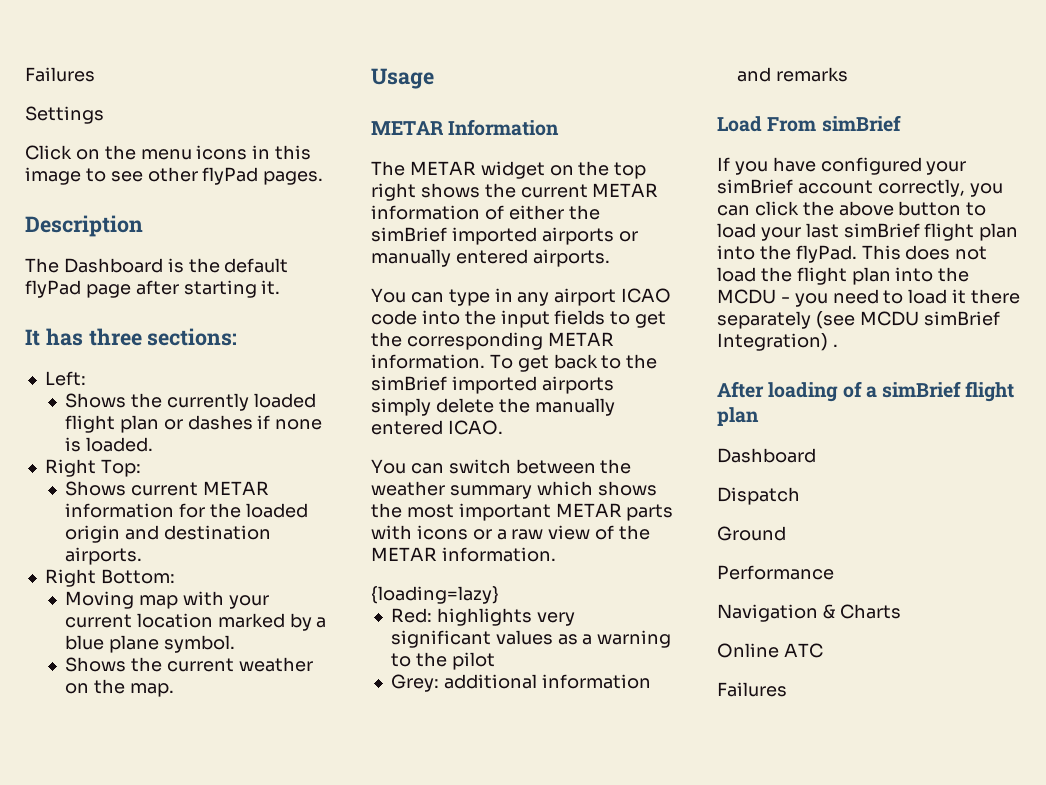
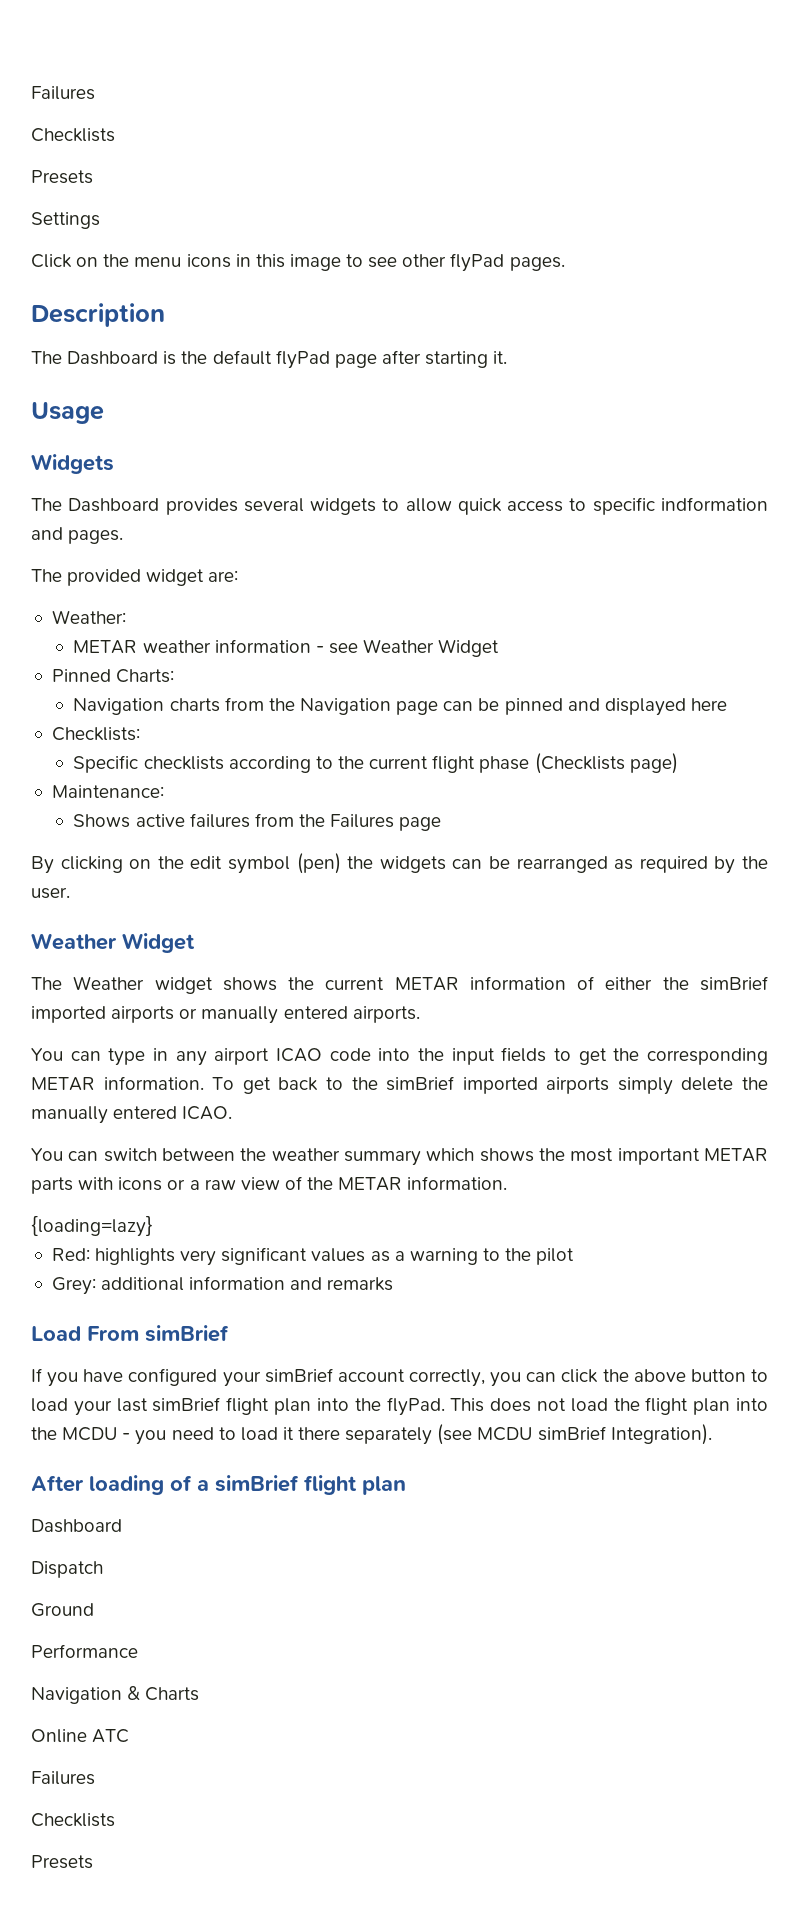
[25,67,95,82] Failures -> [31,86,95,100] [31,128,115,142] [31,170,93,184] Failures // Checklists // Presets
[25,328,238,346] [44,371,86,386] [64,393,316,411] [64,415,323,433] [64,437,153,452] [44,459,141,477] [64,481,269,496] [64,503,308,518] [64,525,271,543] [64,547,142,565] [44,569,175,587] [64,591,269,609] [64,613,327,631] [64,635,235,653] [64,657,313,672] [64,679,174,697] [371,68,434,89] [371,119,560,136] [371,161,647,179] [371,183,416,201] It has three sections: // Left: // Shows the currently loaded flight plan or dashes if none is loaded. // Right Top: // Shows current METAR information for the loaded origin and destination airports. // Right Bottom: // Moving map with your current location marked by a blue plane symbol. // Shows the current weather on the map. // Usage // METAR Information // The METAR widget on the top right -> [31,402,104,424] [31,454,114,474] [31,497,768,515] [31,527,124,544] [31,569,239,586] [51,610,126,624] [73,639,500,657] [51,669,175,683] [73,697,727,716] [51,727,140,741] [73,753,678,774] [51,785,164,798] [73,813,442,831] [31,853,769,874] [31,887,70,899] [31,933,195,953] [31,976,213,994] Usage // Widgets // The Dashboard provides several widgets to allow quick access to specific indformation and pages. // The provided widget are: // Weather: // METAR weather information - see Weather Widget // Pinned Charts: // Navigation charts from the Navigation page can be pinned and displayed here // Checklists: // Specific checklists according to the current flight phase (Checklists page) // Maintenance: // Shows active failures from the Failures page // By clicking on the edit symbol (pen) the widgets can be rearranged as required by the user. // Weather Widget // The Weather widget
[717,333,838,351] Integration) . -> [610,1424,712,1445] Integration).
(787, 689) none -> [31,1813,115,1827] [31,1855,93,1869] // Checklists // Presets

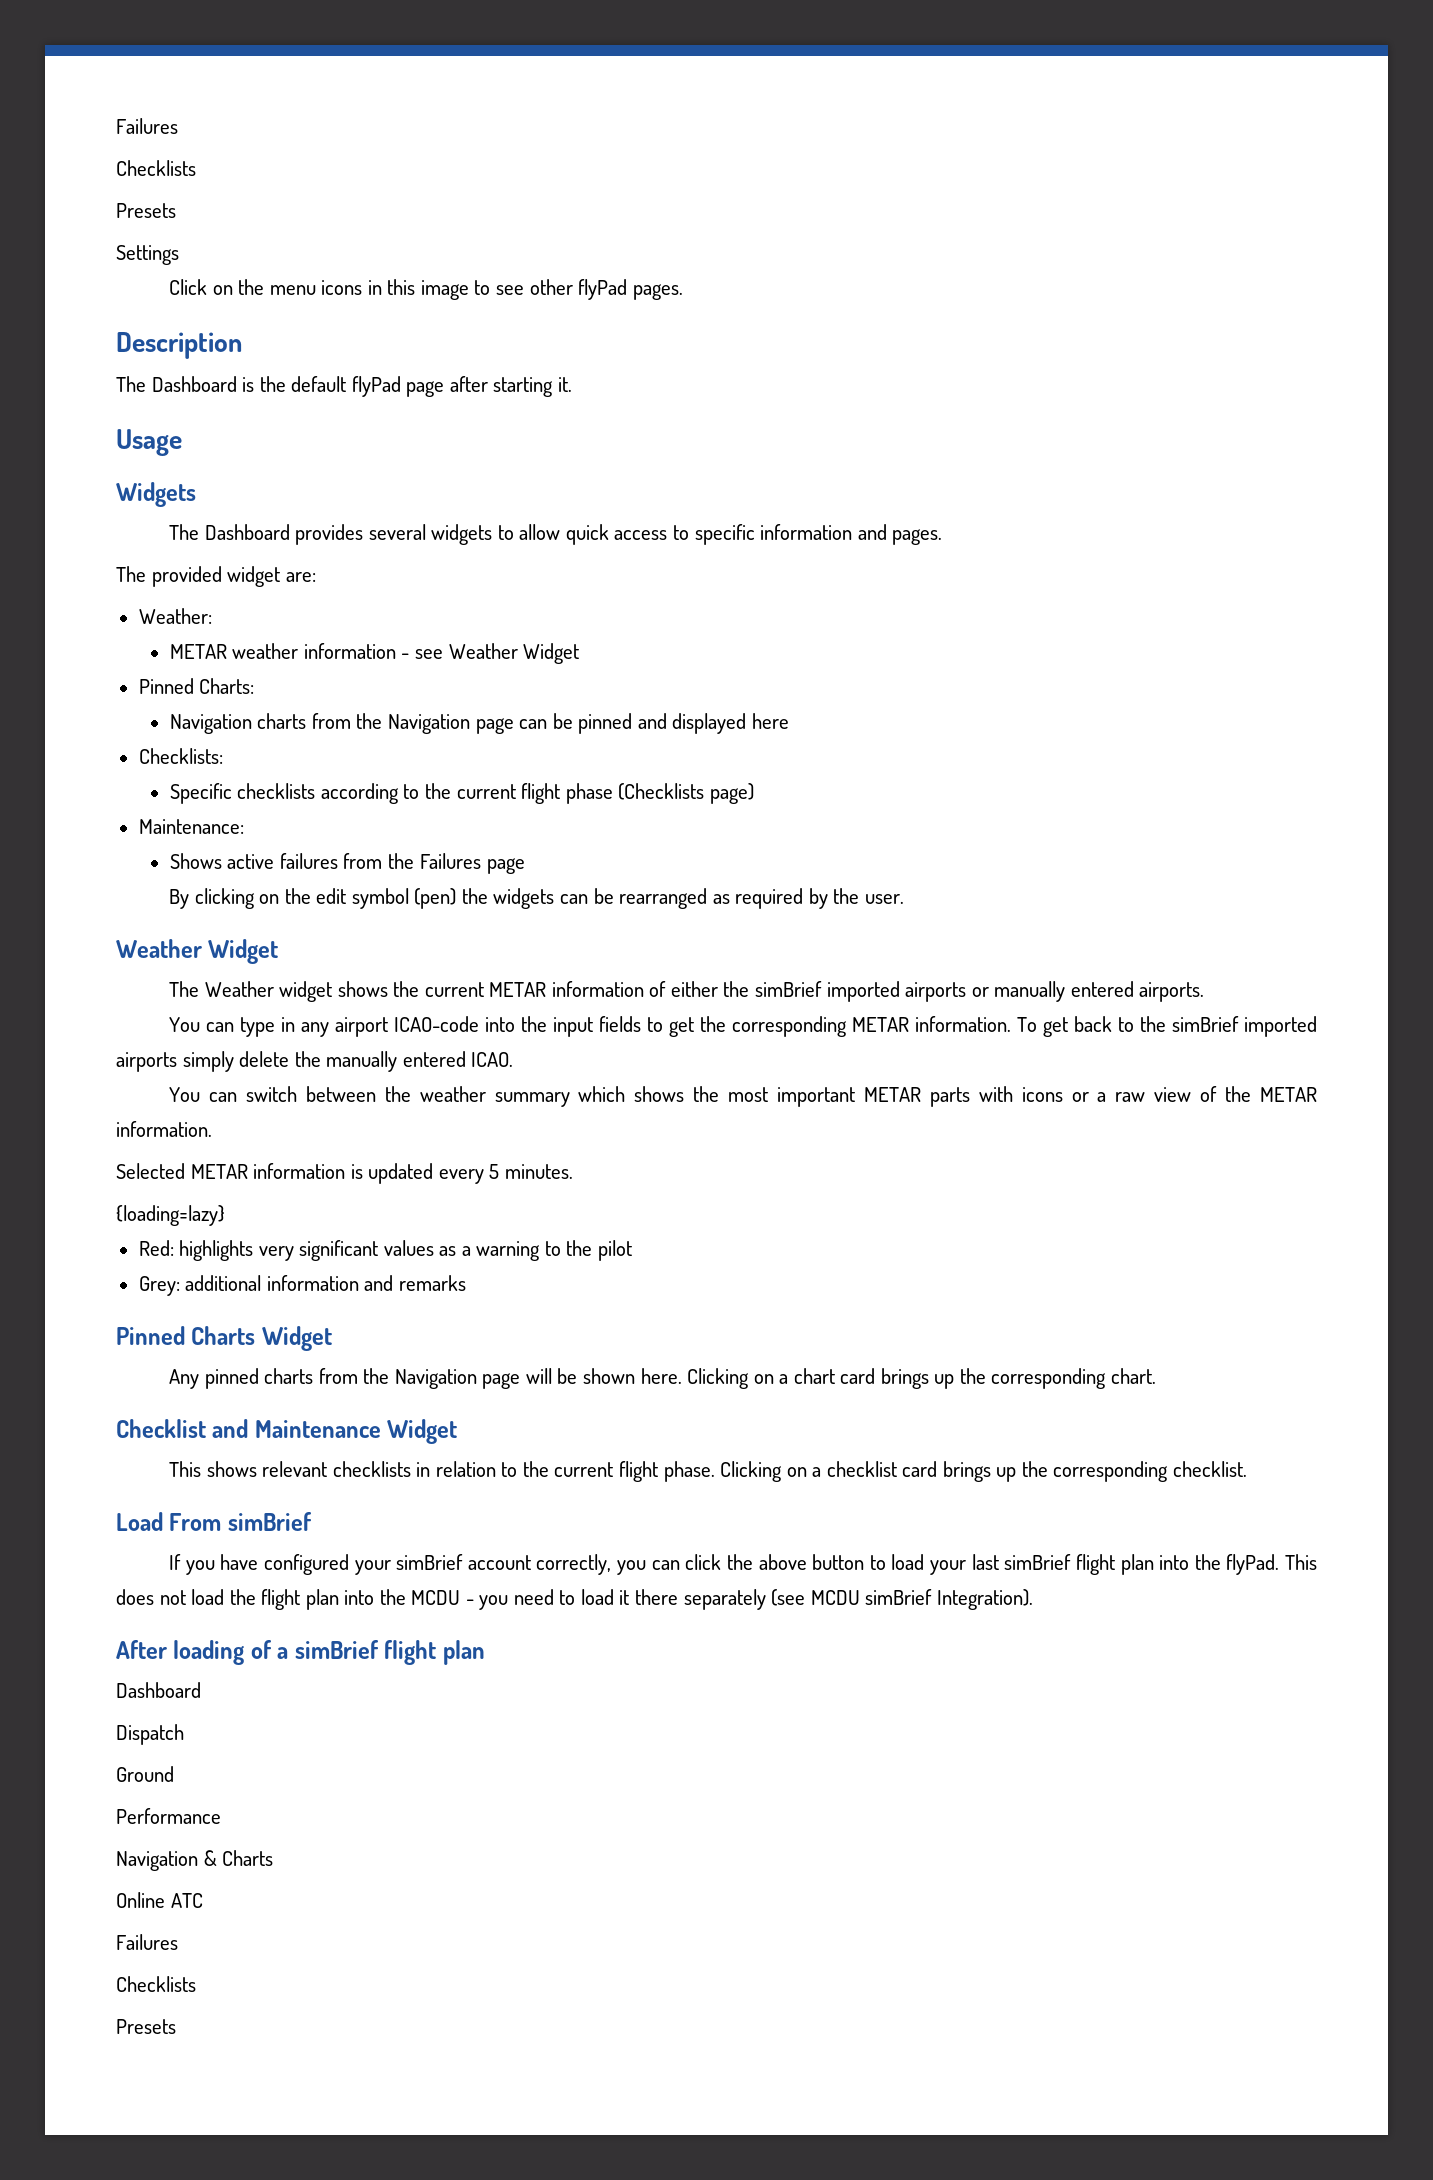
[660,497,768,511] indformation -> [760,524,853,540] information
[275,1048,371,1062] ICAO code -> [394,1016,480,1032] ICAO-code
(508, 1183) none -> [116,1163,573,1184] // Selected METAR information is updated every 5 minutes.
(394, 1284) none -> [116,1326,332,1351] [169,1368,1156,1389] [116,1419,458,1444] [169,1461,1247,1482] // Pinned Charts Widget // Any pinned charts from the Navigation page will be shown here. Clicking on a chart card brings up the corresponding chart. // Checklist and Maintenance Widget // This shows relevant checklists in relation to the current flight phase. Clicking on a checklist card brings up the corresponding checklist.

